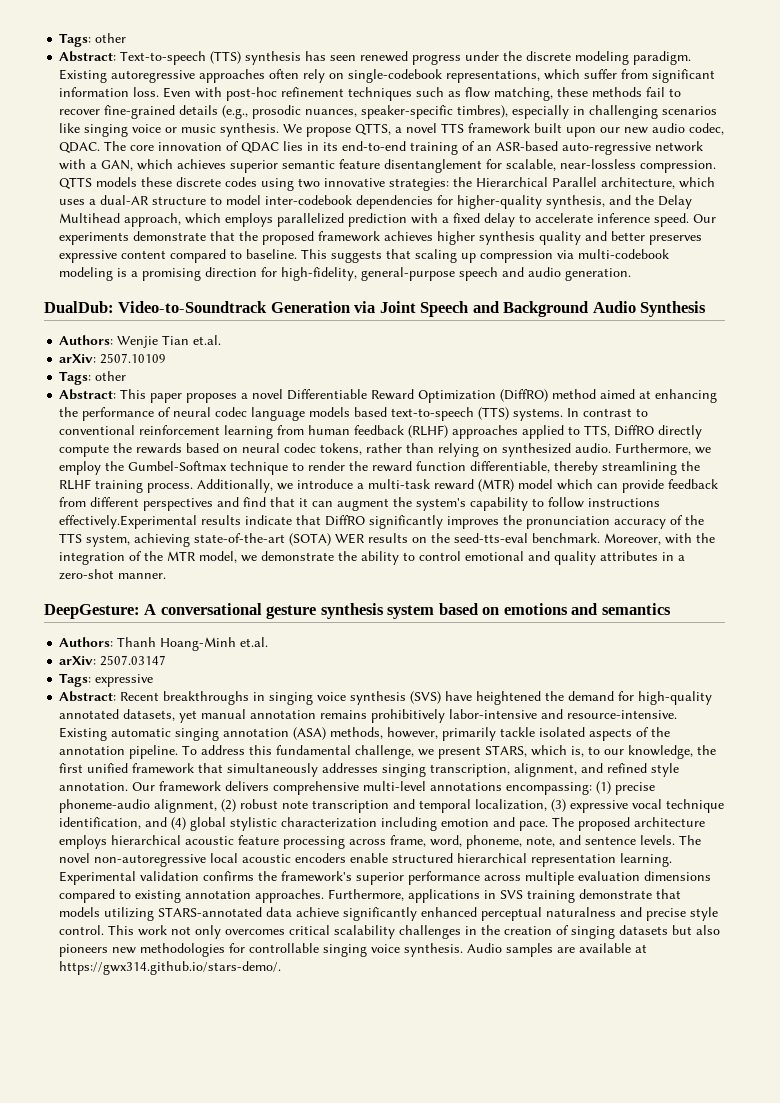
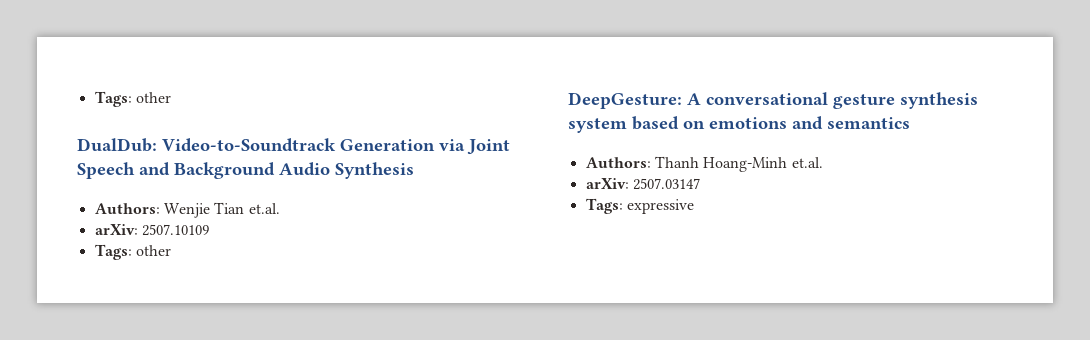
[59,33,127,47] [59,51,692,65] [59,69,716,83] [59,87,682,101] [59,105,718,119] [59,123,725,137] [59,141,704,155] [59,159,717,173] [59,177,716,191] [59,195,693,209] [59,213,717,227] [59,231,703,245] [59,249,670,263] [59,267,632,281] Tags: other // Abstract: Text-to-speech (TTS) synthesis has seen renewed progress under the discrete modeling paradigm. Existing autoregressive approaches often rely on single-codebook representations, which suffer from significant information loss. Even with post-hoc refinement techniques such as flow matching, these methods fail to recover fine-grained details (e.g., prosodic nuances, speaker-specific timbres), especially in challenging scenarios like singing voice or music synthesis. We propose QTTS, a novel TTS framework built upon our new audio codec, QDAC. The core innovation of QDAC lies in its end-to-end training of an ASR-based auto-regressive network with a GAN, which achieves superior semantic feature disentanglement for scalable, near-lossless compression. QTTS models these discrete codes using two innovative strategies: the Hierarchical Parallel architecture, which uses a dual-AR structure to model inter-codebook dependencies for higher-quality synthesis, and the Delay Multihead approach, which employs parallelized prediction with a fixed delay to accelerate inference speed. Our experiments demonstrate that the proposed framework achieves higher synthesis quality and better preserves expressive content compared to baseline. This suggests that scaling up compression via multi-codebook modeling is a promising direction for high-fidelity, general-purpose speech and audio generation. -> [94,91,171,107] Tags: other
[59,389,718,403] [59,407,649,421] [59,425,703,439] [59,443,712,457] [59,461,701,475] [59,479,719,493] [59,497,661,511] [59,515,705,529] [59,533,716,547] [59,551,686,565] [59,569,167,580] // Abstract: This paper proposes a novel Differentiable Reward Optimization (DiffRO) method aimed at enhancing the performance of neural codec language models based text-to-speech (TTS) systems. In contrast to conventional reinforcement learning from human feedback (RLHF) approaches applied to TTS, DiffRO directly compute the rewards based on neural codec tokens, rather than relying on synthesized audio. Furthermore, we employ the Gumbel-Softmax technique to render the reward function differentiable, thereby streamlining the RLHF training process. Additionally, we introduce a multi-task reward (MTR) model which can provide feedback from different perspectives and find that it can augment the system's capability to follow instructions effectively.Experimental results indicate that DiffRO significantly improves the pronunciation accuracy of the TTS system, achieving state-of-the-art (SOTA) WER results on the seed-tts-eval benchmark. Moreover, with the integration of the MTR model, we demonstrate the ability to control emotional and quality attributes in a zero-shot manner. -> (171, 250) none
[59,691,713,705] [59,709,678,723] [59,727,671,741] [59,745,717,759] [59,763,680,777] [59,781,656,795] [59,799,725,813] [59,817,706,831] [59,835,702,849] [59,853,673,867] [59,871,712,885] [59,889,682,903] [59,907,719,921] [59,925,721,939] [59,943,648,957] [59,961,282,975] // Abstract: Recent breakthroughs in singing voice synthesis (SVS) have heightened the demand for high-quality annotated datasets, yet manual annotation remains prohibitively labor-intensive and resource-intensive. Existing automatic singing annotation (ASA) methods, however, primarily tackle isolated aspects of the annotation pipeline. To address this fundamental challenge, we present STARS, which is, to our knowledge, the first unified framework that simultaneously addresses singing transcription, alignment, and refined style annotation. Our framework delivers comprehensive multi-level annotations encompassing: (1) precise phoneme-audio alignment, (2) robust note transcription and temporal localization, (3) expressive vocal technique identification, and (4) global stylistic characterization including emotion and pace. The proposed architecture employs hierarchical acoustic feature processing across frame, word, phoneme, note, and sentence levels. The novel non-autoregressive local acoustic encoders enable structured hierarchical representation learning. Experimental validation confirms the framework's superior performance across multiple evaluation dimensions compared to existing annotation approaches. Furthermore, applications in SVS training demonstrate that models utilizing STARS-annotated data achieve significantly enhanced perceptual naturalness and precise style control. This work not only overcomes critical scalability challenges in the creation of singing datasets but also pioneers new methodologies for controllable singing voice synthesis. Audio samples are available at https://gwx314.github.io/stars-demo/. -> (694, 206) none

